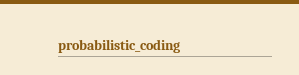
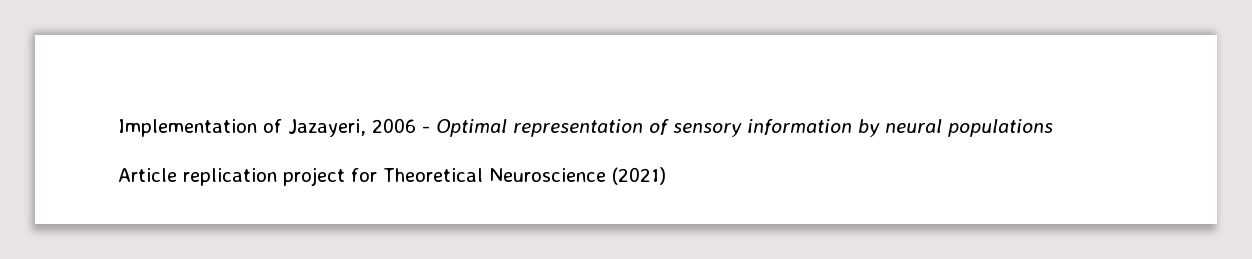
[58,39,180,53] probabilistic_coding -> [118,118,1053,137] [118,167,666,186] Implementation of Jazayeri, 2006 - Optimal representation of sensory information by neural populations // Article replication project for Theoretical Neuroscience (2021)

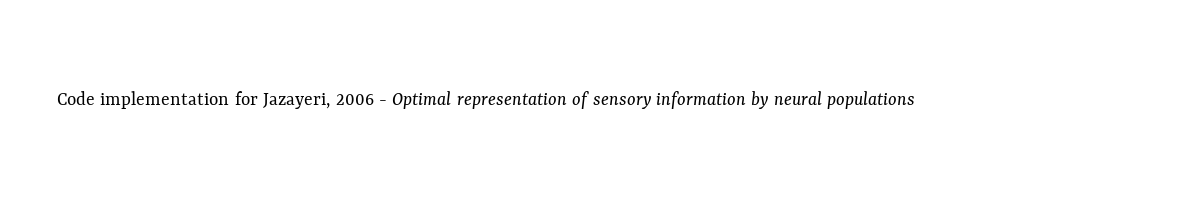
[118,119,282,137] Implementation of -> [57,91,258,109] Code implementation for
[118,167,666,186] // Article replication project for Theoretical Neuroscience (2021) -> (916, 100) none

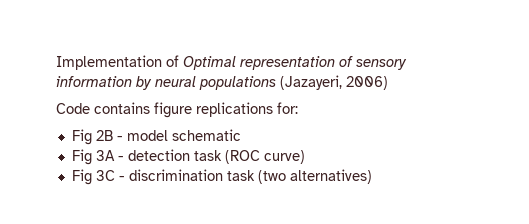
[57,91,387,109] Code implementation for Jazayeri, 2006 - -> [56,55,179,70] Implementation of
(916, 100) none -> [280,75,388,90] [56,102,298,118] [71,129,241,145] [71,149,305,165] [71,169,372,185] (Jazayeri, 2006) // Code contains figure replications for: // Fig 2B - model schematic // Fig 3A - detection task (ROC curve) // Fig 3C - discrimination task (two alternatives)

